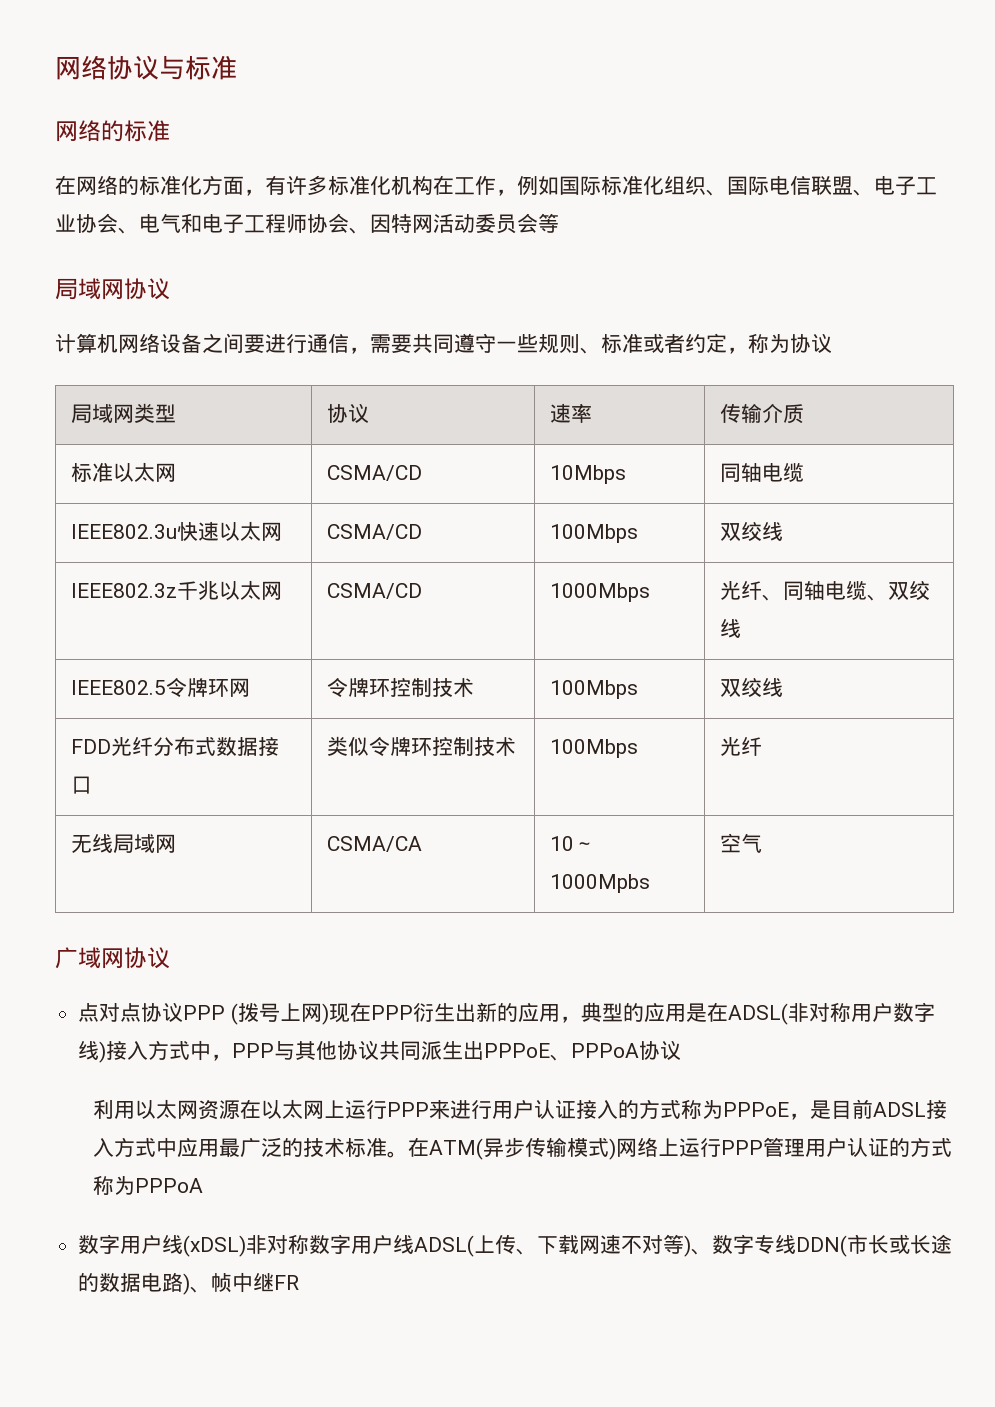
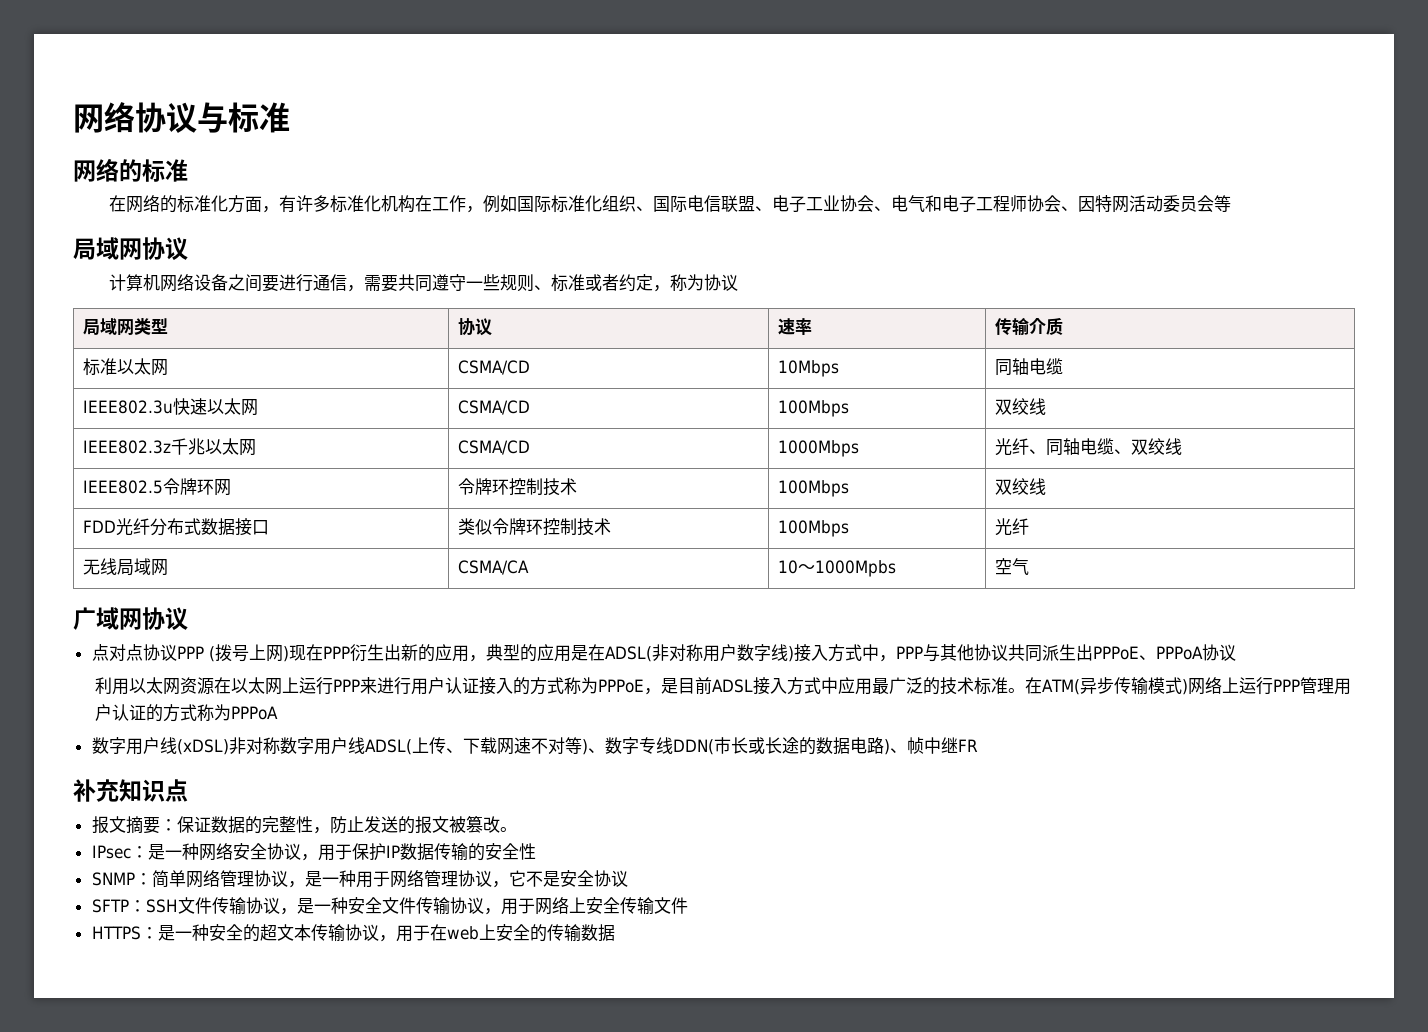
(300, 1282) none -> [73,779,188,802] [91,816,517,834] [91,843,536,861] [91,870,628,888] [91,897,688,915] [91,924,615,942] // 补充知识点 // 报文摘要：保证数据的完整性，防止发送的报文被篡改。 // IPsec：是一种网络安全协议，用于保护IP数据传输的安全性 // SNMP：简单网络管理协议，是一种用于网络管理协议，它不是安全协议 // SFTP：SSH文件传输协议，是一种安全文件传输协议，用于网络上安全传输文件 // HTTPS：是一种安全的超文本传输协议，用于在web上安全的传输数据

